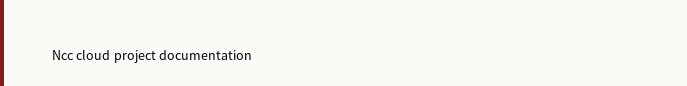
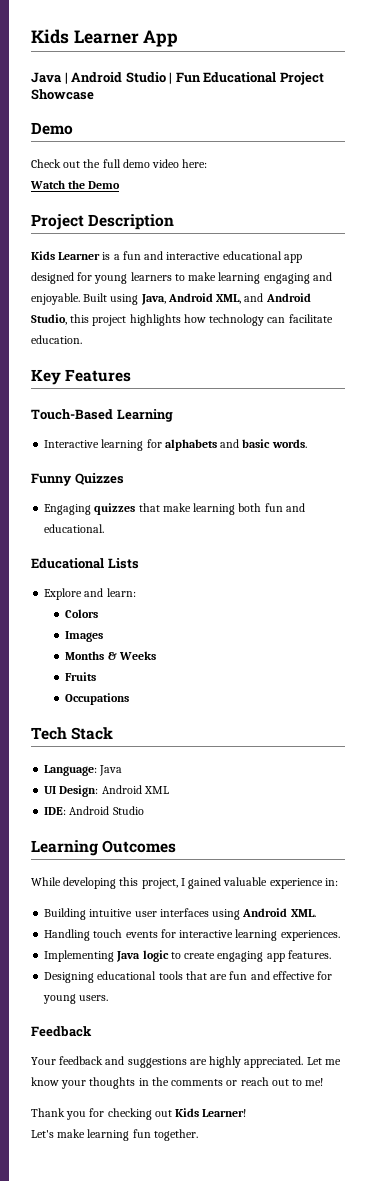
[52,49,253,63] Ncc cloud project documentation -> [31,29,179,47] [31,72,324,85] [31,89,94,100] [31,122,73,135] [31,159,208,168] [30,180,121,189] [31,214,175,230] [31,251,302,263] [31,272,332,284] [31,293,311,305] [31,314,333,326] [31,335,82,344] [31,369,132,385] [31,409,173,422] [44,439,307,451] [31,473,124,486] [44,503,305,515] [44,524,105,533] [31,558,139,569] [44,588,136,600] [65,609,99,618] [65,631,104,642] [65,651,156,660] [65,672,97,681] [65,693,130,705] [31,727,114,740] [44,765,123,776] [44,785,169,797] [44,806,144,815] [31,840,177,856] [31,877,338,889] [44,908,316,920] [44,929,340,941] [44,950,331,962] [44,971,333,983] [43,994,109,1004] [31,1026,92,1037] [31,1056,341,1068] [31,1077,324,1089] [31,1108,247,1120] [31,1129,198,1141] Kids Learner App // Java | Android Studio | Fun Educational Project Showcase // Demo // Check out the full demo video here: // Watch the Demo // Project Description // Kids Learner is a fun and interactive educational app designed for young learners to make learning engaging and enjoyable. Built using Java, Android XML, and Android Studio, this project highlights how technology can facilitate education. // Key Features // Touch-Based Learning // Interactive learning for alphabets and basic words. // Funny Quizzes // Engaging quizzes that make learning both fun and educational. // Educational Lists // Explore and learn: // Colors // Images // Months & Weeks // Fruits // Occupations // Tech Stack // Language: Java // UI Design: Android XML // IDE: Android Studio // Learning Outcomes // While developing this project, I gained valuable experience in: // Building intuitive user interfaces using Android XML. // Handling touch events for interactive learning experiences. // Implementing Java logic to create engaging app features. // Designing educational tools that are fun and effective for young users. // Feedback // Your feedback and suggestions are highly appreciated. Let me know your thoughts in the comments or reach out to me! // Thank you for checking out Kids Learner! // Let's make learning fun together.

